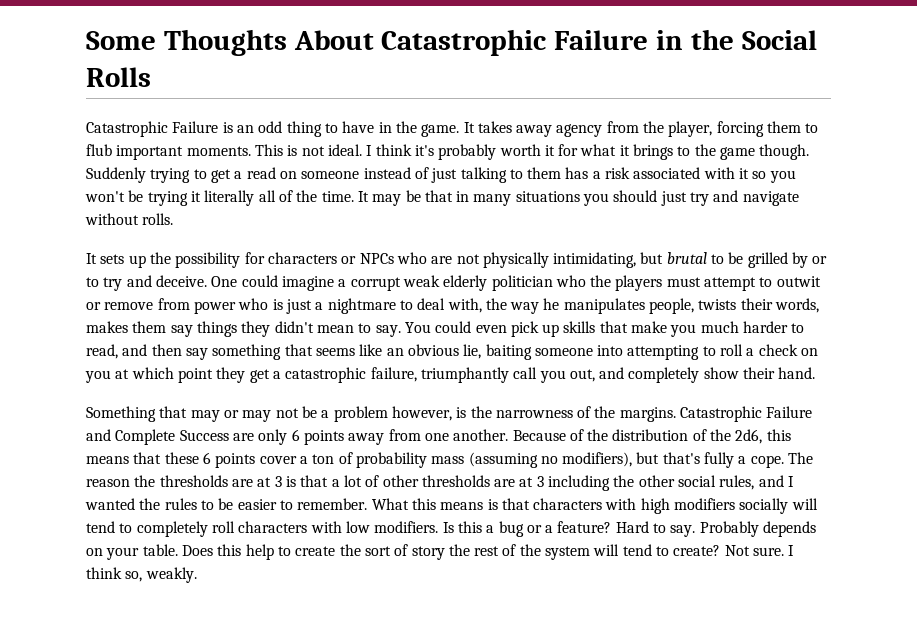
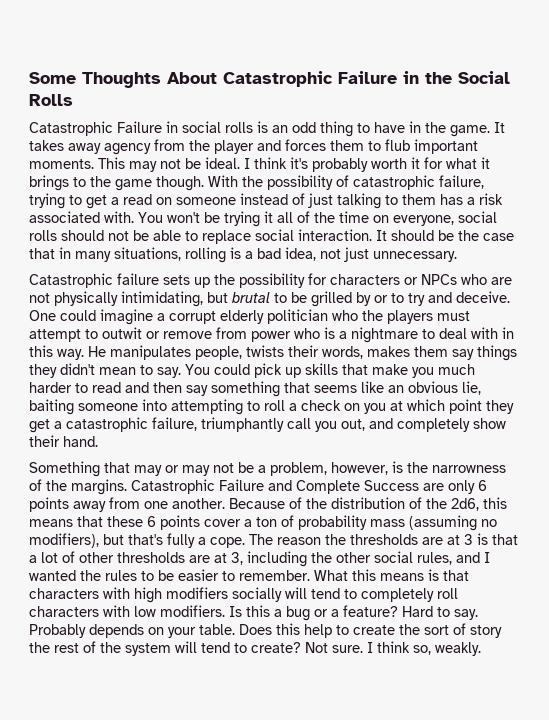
(219, 127) none -> [166,121,253,133] in social rolls
[668,121,764,137] player, forcing -> [214,139,326,154] player and forces
[287,145,325,156] is not -> [129,158,201,172] may not be
[86,167,146,183] Suddenly -> [208,175,484,190] With the possibility of catastrophic failure,
[703,167,796,183] with it so you -> [104,211,163,223] with. You
[204,190,255,206] literally -> (273, 217) none
[321,190,799,206] [85,213,174,225] [86,253,97,264] time. It may be that in many situations you should just try and navigate without rolls. // It -> [339,211,497,226] [29,229,514,244] [29,247,457,263] [29,273,159,288] time on everyone, social rolls should not be able to replace social interaction. It should be the case that in many situations, rolling is a bad idea, not just unnecessary. // Catastrophic failure
[402,275,440,287] weak -> (216, 317) none
[285,299,312,314] just -> (335, 333) none
[447,298,560,314] with, the way he -> [471,327,514,339] [29,345,106,360] with in this way. He
[475,325,507,333] even -> (250, 369) none
[86,344,118,359] read, -> [92,382,121,393] read
[333,406,388,422] problem -> [270,462,327,476] problem,
[536,476,544,487] 3 -> [231,552,243,565] 3,

